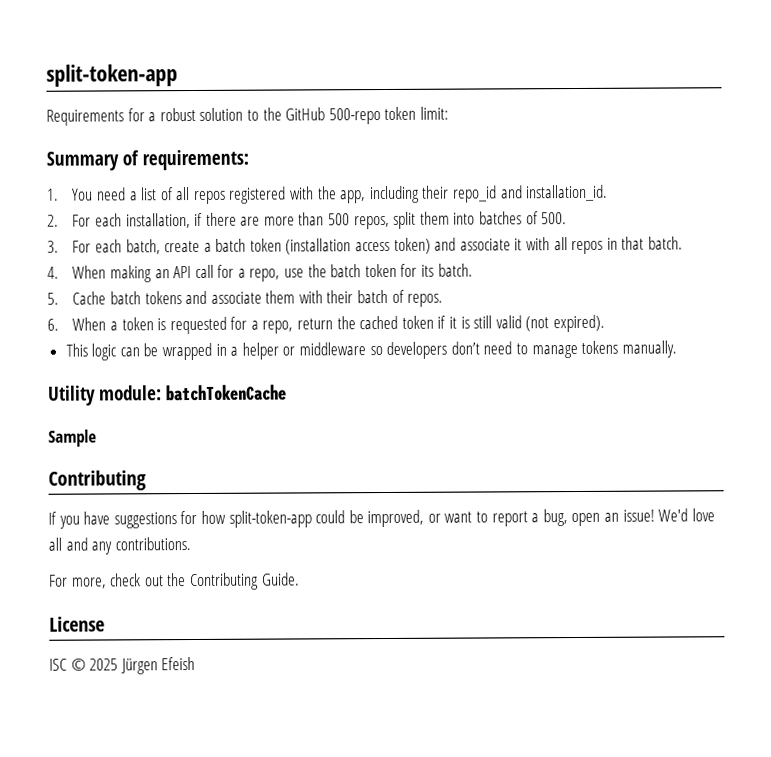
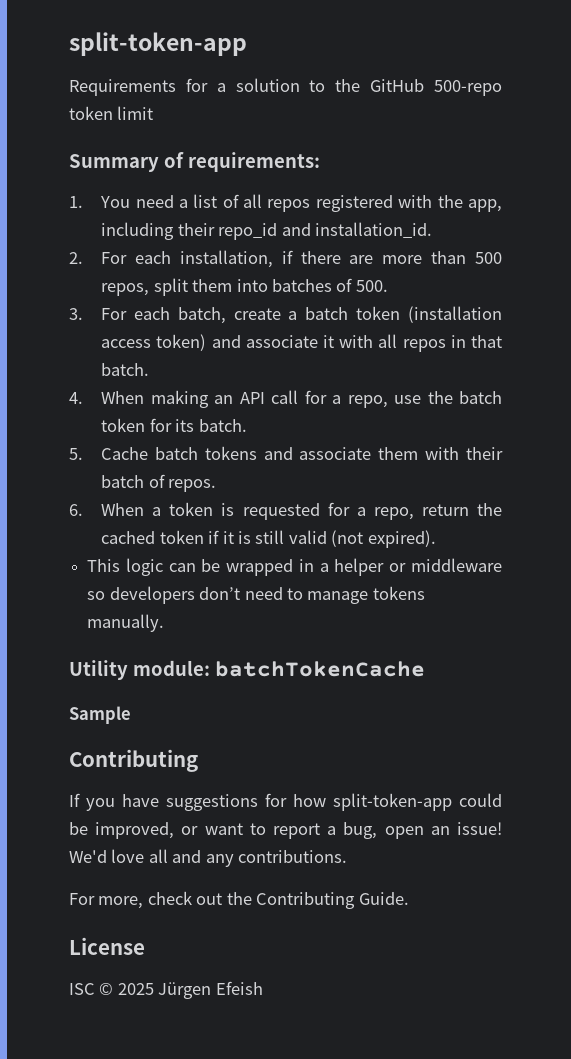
[159,107,196,122] robust -> (226, 87) none
[419,106,449,120] limit: -> [117,106,154,120] limit

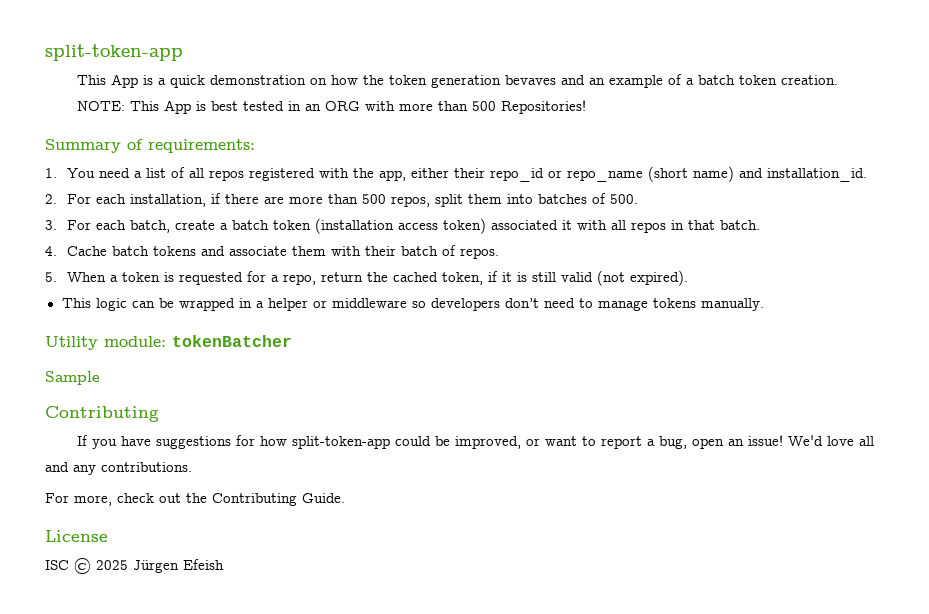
[69,78,502,96] [69,106,154,120] Requirements for a solution to the GitHub 500-repo token limit -> [76,74,838,88] [76,100,586,114] This App is a quick demonstration on how the token generation bevaves and an example of a batch token creation. // NOTE: This App is best tested in an ORG with more than 500 Repositories!
[101,222,175,240] including -> [411,168,450,178] either
(278, 231) none -> [548,166,735,182] or repo_name (short name)
[211,335,318,348] and associate -> [491,220,559,230] associated
[101,390,503,408] [101,418,247,432] [69,448,83,460] When making an API call for a repo, use the batch token for its batch. // 5. -> (57, 251) none
[69,504,83,516] 6. -> [45,272,57,282] 5.
[159,530,204,544] token -> [442,272,484,285] token,
[214,661,425,677] batchTokenCache -> [172,335,292,347] tokenBatcher

